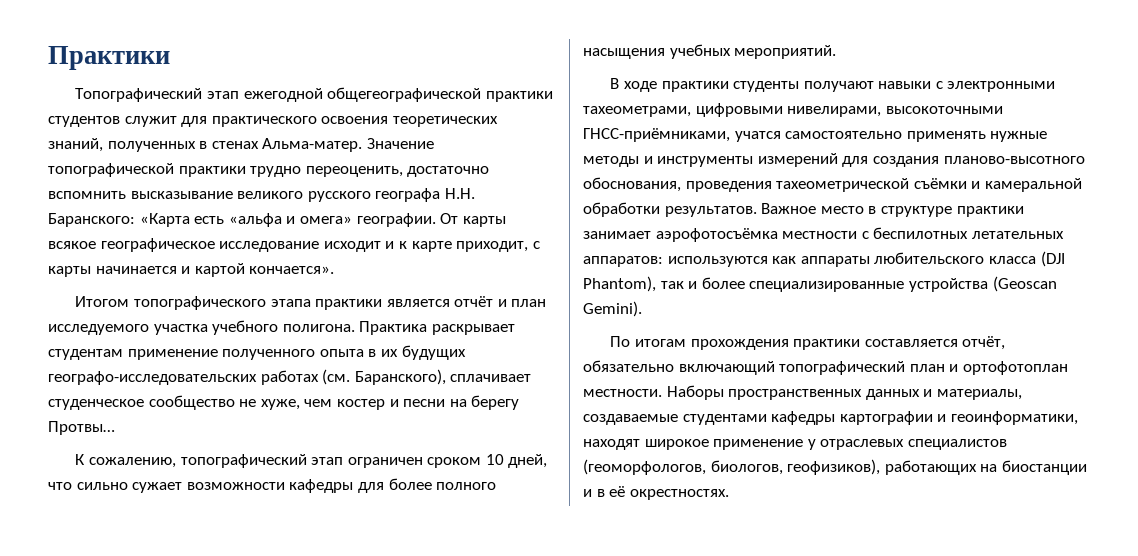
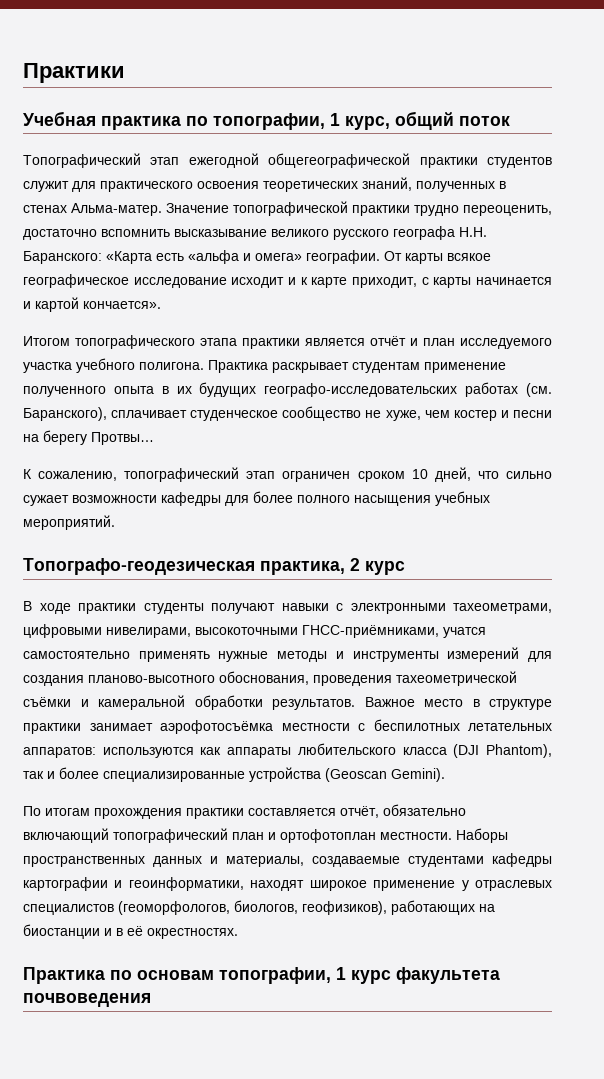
(170, 58) none -> [23,111,510,130] // Учебная практика по топографии, 1 курс, общий поток
(837, 52) none -> [23,558,405,575] // Топографо-геодезическая практика, 2 курс
(729, 494) none -> [23,967,500,984] [23,993,151,1007] // Практика по основам топографии, 1 курс факультета почвоведения

